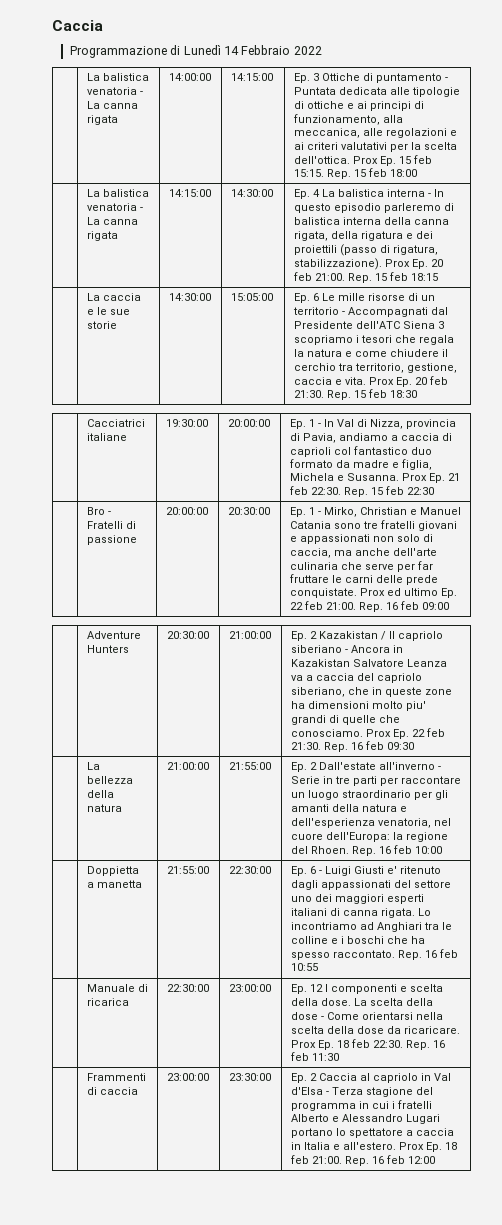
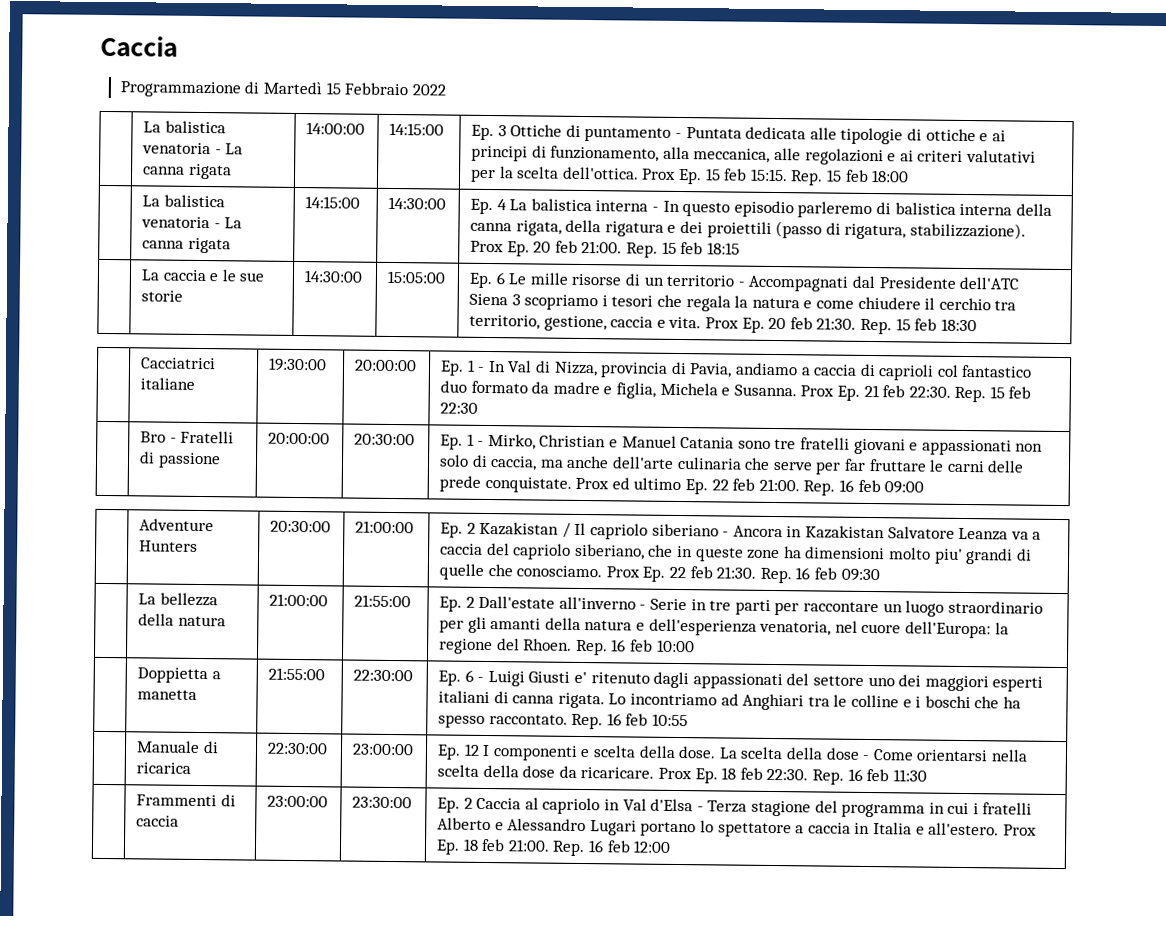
[183,45,240,55] Lunedì 14 -> [262,81,341,95] Martedì 15

